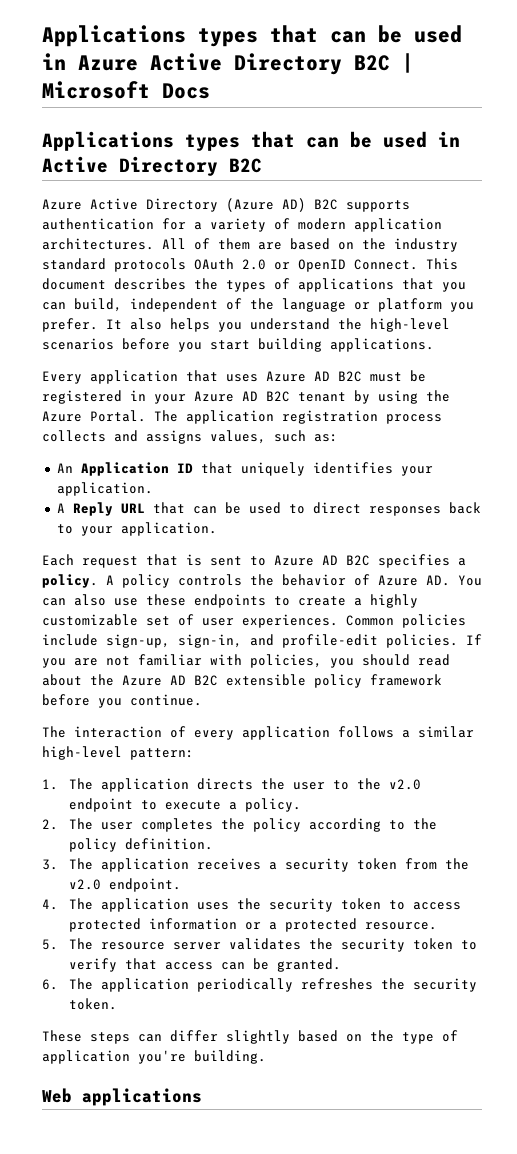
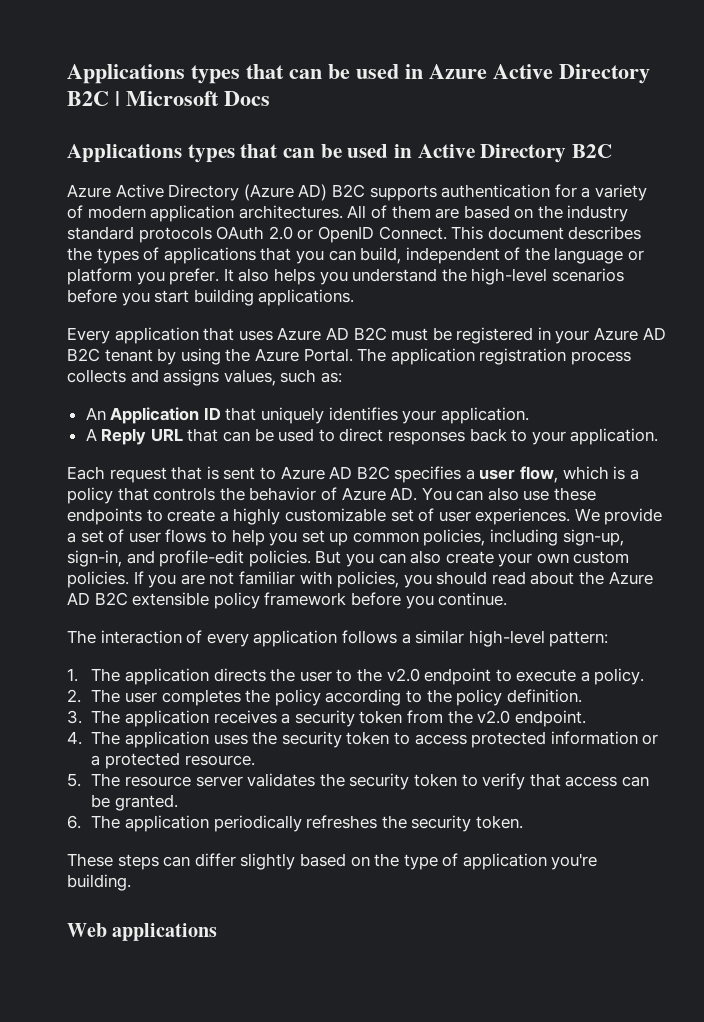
[42,574,170,588] policy. A policy -> [479,466,639,483] [67,487,149,504] user flow, which is a policy that
[346,614,466,628] [42,634,98,646] Common policies include -> [574,508,663,525] [67,529,559,546] We provide a set of user flows to help you set up common policies, including
(458, 641) none -> [315,550,630,567] [67,571,129,588] But you can also create your own custom policies.

